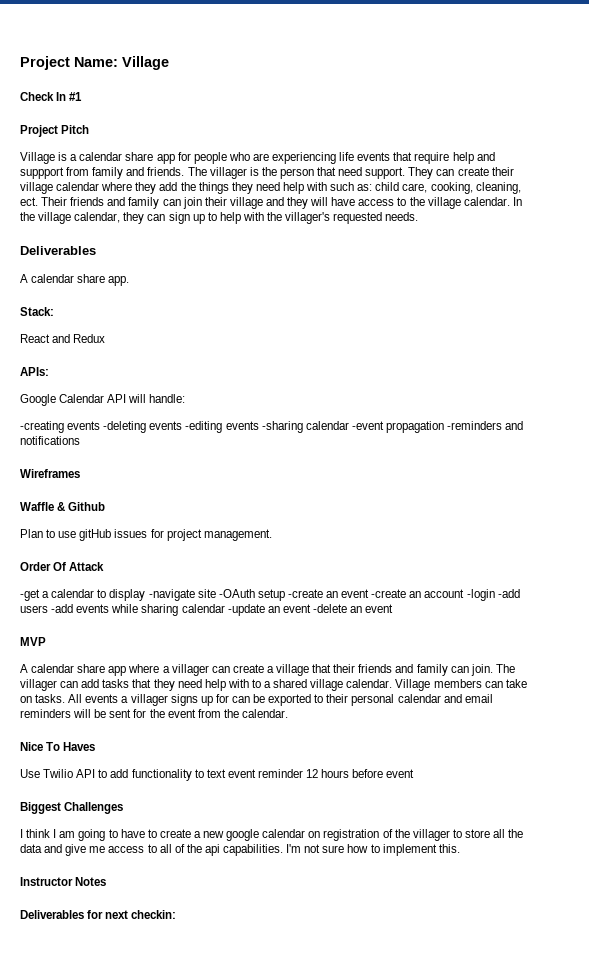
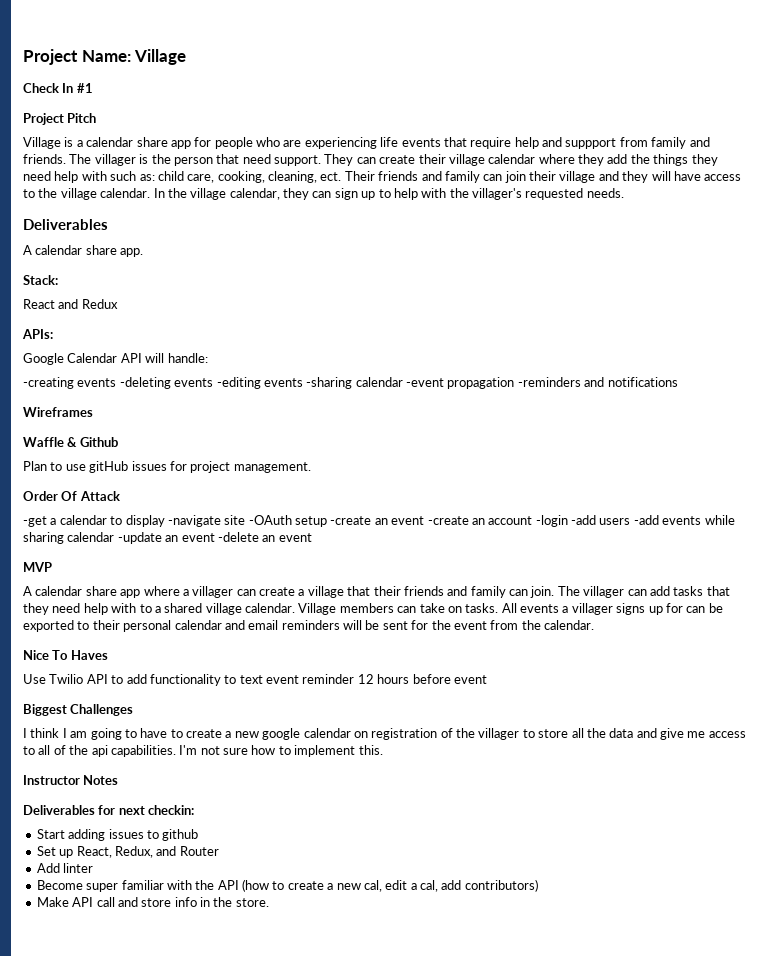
(177, 914) none -> [36,829,199,841] [36,846,219,858] [36,863,94,873] [36,879,538,892] [36,897,269,907] // Start adding issues to github // Set up React, Redux, and Router // Add linter // Become super familiar with the API (how to create a new cal, edit a cal, add contributors) // Make API call and store info in the store.

